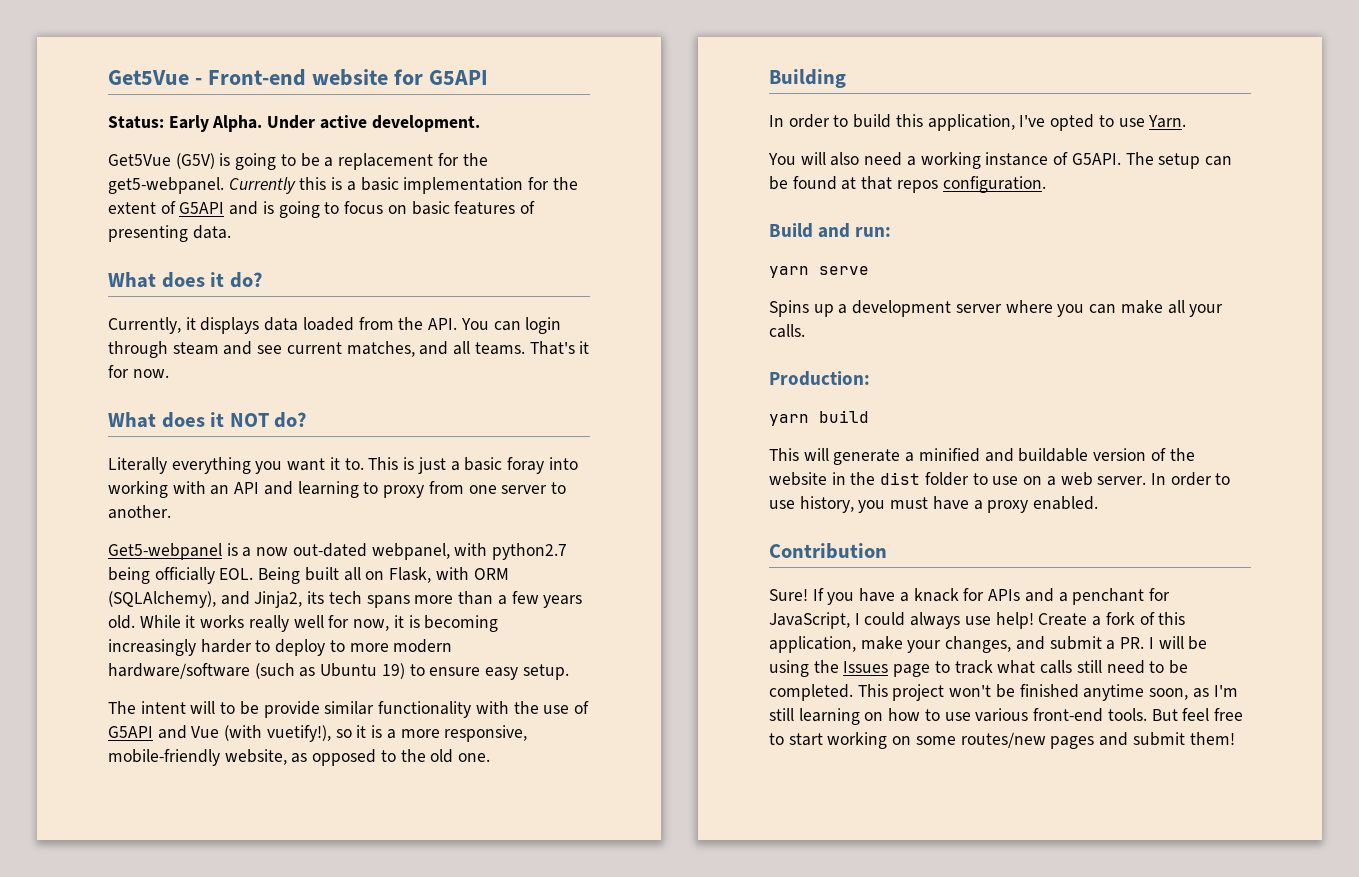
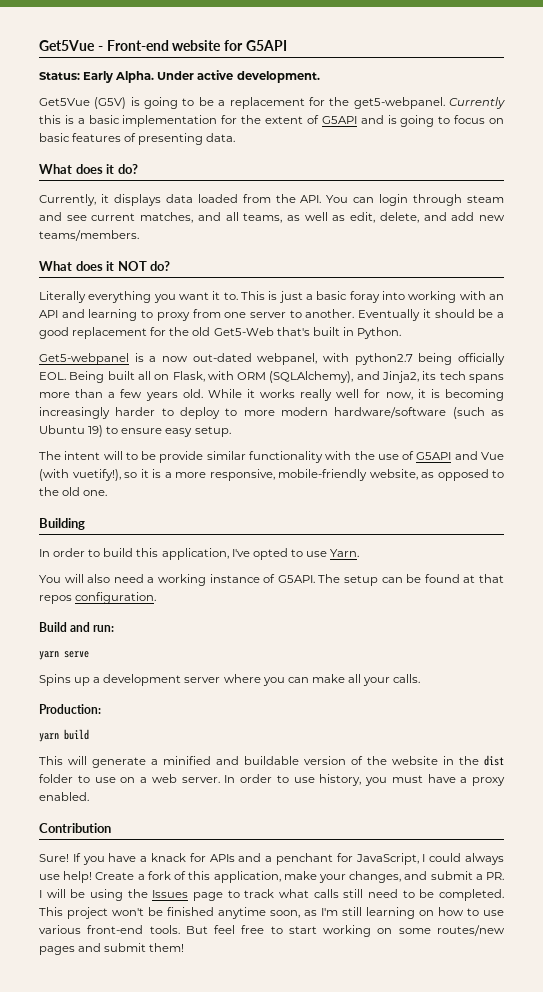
[474,341,590,355] [108,365,169,378] teams. That's it for now. -> [243,212,506,223] [39,230,139,241] teams, as well as edit, delete, and add new teams/members.
(171, 512) none -> [358,309,505,321] [39,327,401,339] Eventually it should be a good replacement for the old Get5-Web that's built in Python.

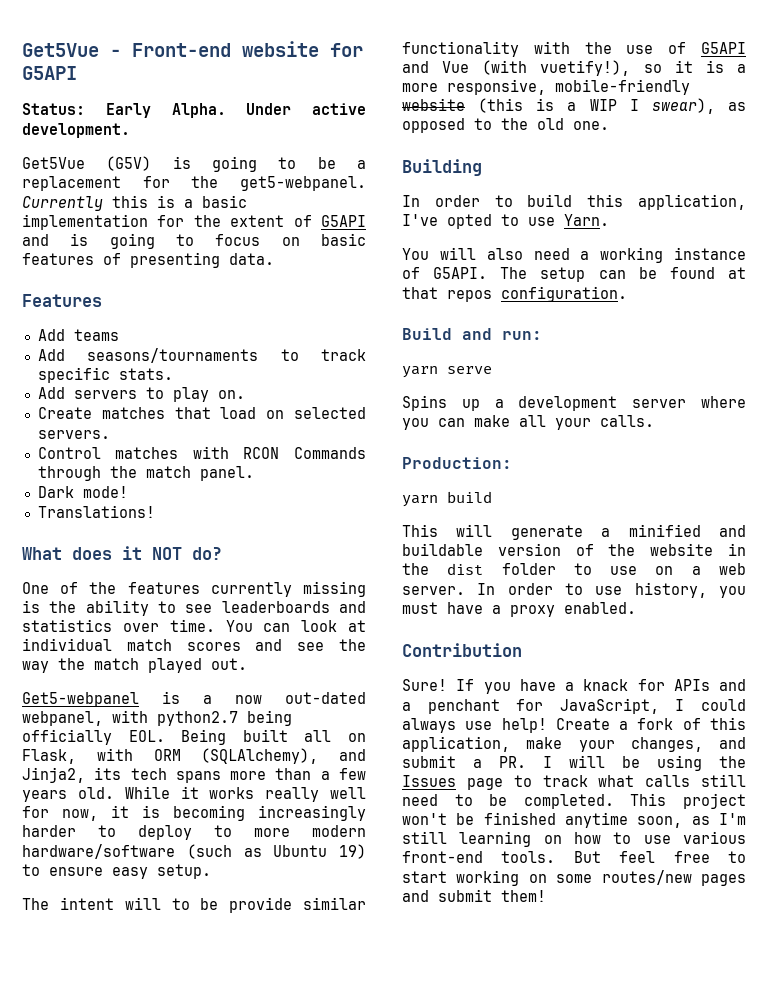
[39,164,138,174] [39,194,505,206] [39,212,506,223] [39,230,139,241] What does it do? // Currently, it displays data loaded from the API. You can login through steam and see current matches, and all teams, as well as edit, delete, and add new teams/members. -> [22,294,102,307] [37,329,119,341] [37,348,367,363] [37,367,173,383] [37,387,245,402] [37,407,366,419] [37,430,110,439] [37,446,366,459] [37,466,254,481] [37,486,128,498] [37,505,155,518] Features // Add teams // Add seasons/tournaments to track specific stats. // Add servers to play on. // Create matches that load on selected servers. // Control matches with RCON Commands through the match panel. // Dark mode! // Translations!
[39,291,504,303] [39,309,505,321] [39,327,401,339] Literally everything you want it to. This is just a basic foray into working with an API and learning to proxy from one server to another. Eventually it should be a good replacement for the old Get5-Web that's built in Python. -> [22,581,366,597] [22,600,366,616] [22,619,366,632] [22,638,367,651] [22,658,247,673] One of the features currently missing is the ability to see leaderboards and statistics over time. You can look at individual match scores and see the way the match played out.
[369,469,418,480] website, -> [402,98,715,114] website (this is a WIP I swear),

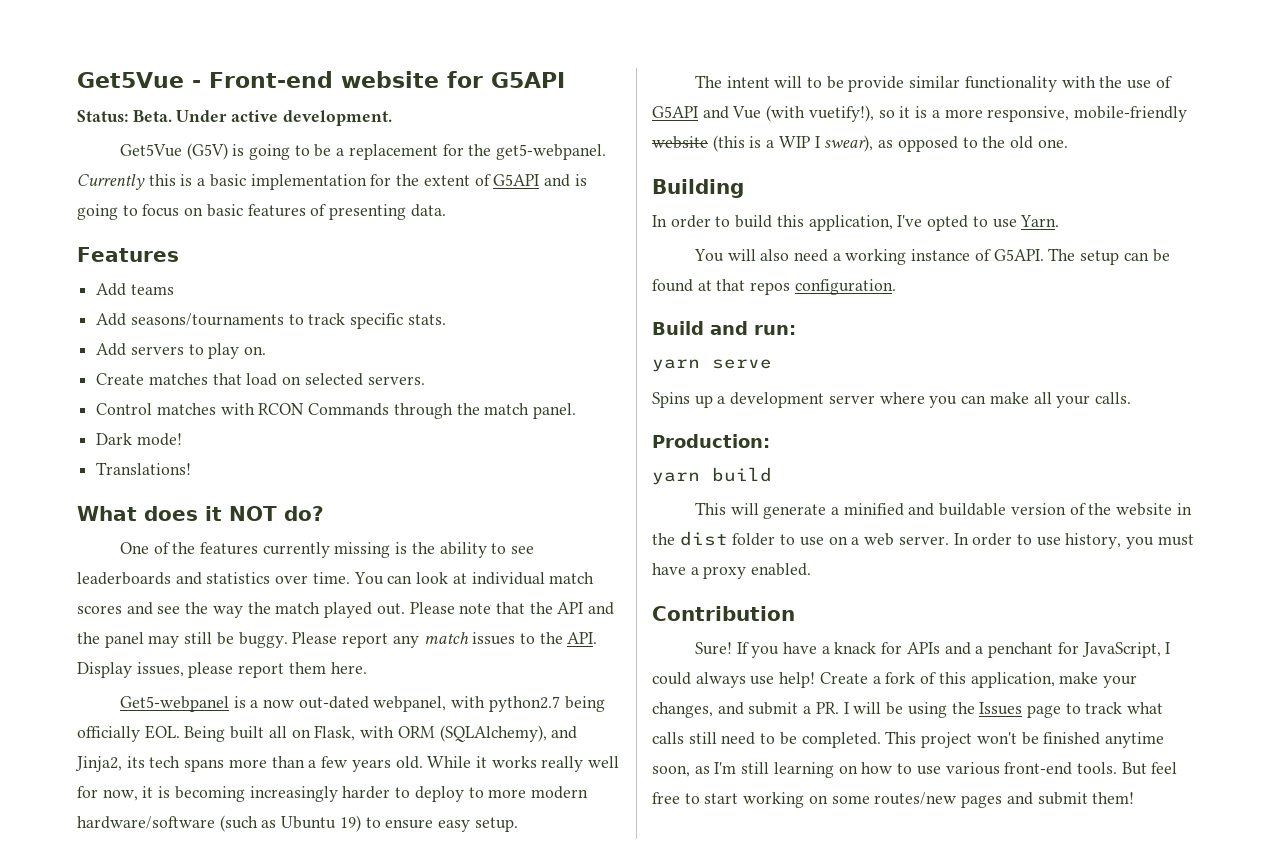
[105,103,226,118] Early Alpha. -> [132,110,172,122] Beta.
(247, 664) none -> [409,602,615,615] [77,632,598,648] [77,662,367,678] Please note that the API and the panel may still be buggy. Please report any match issues to the API. Display issues, please report them here.

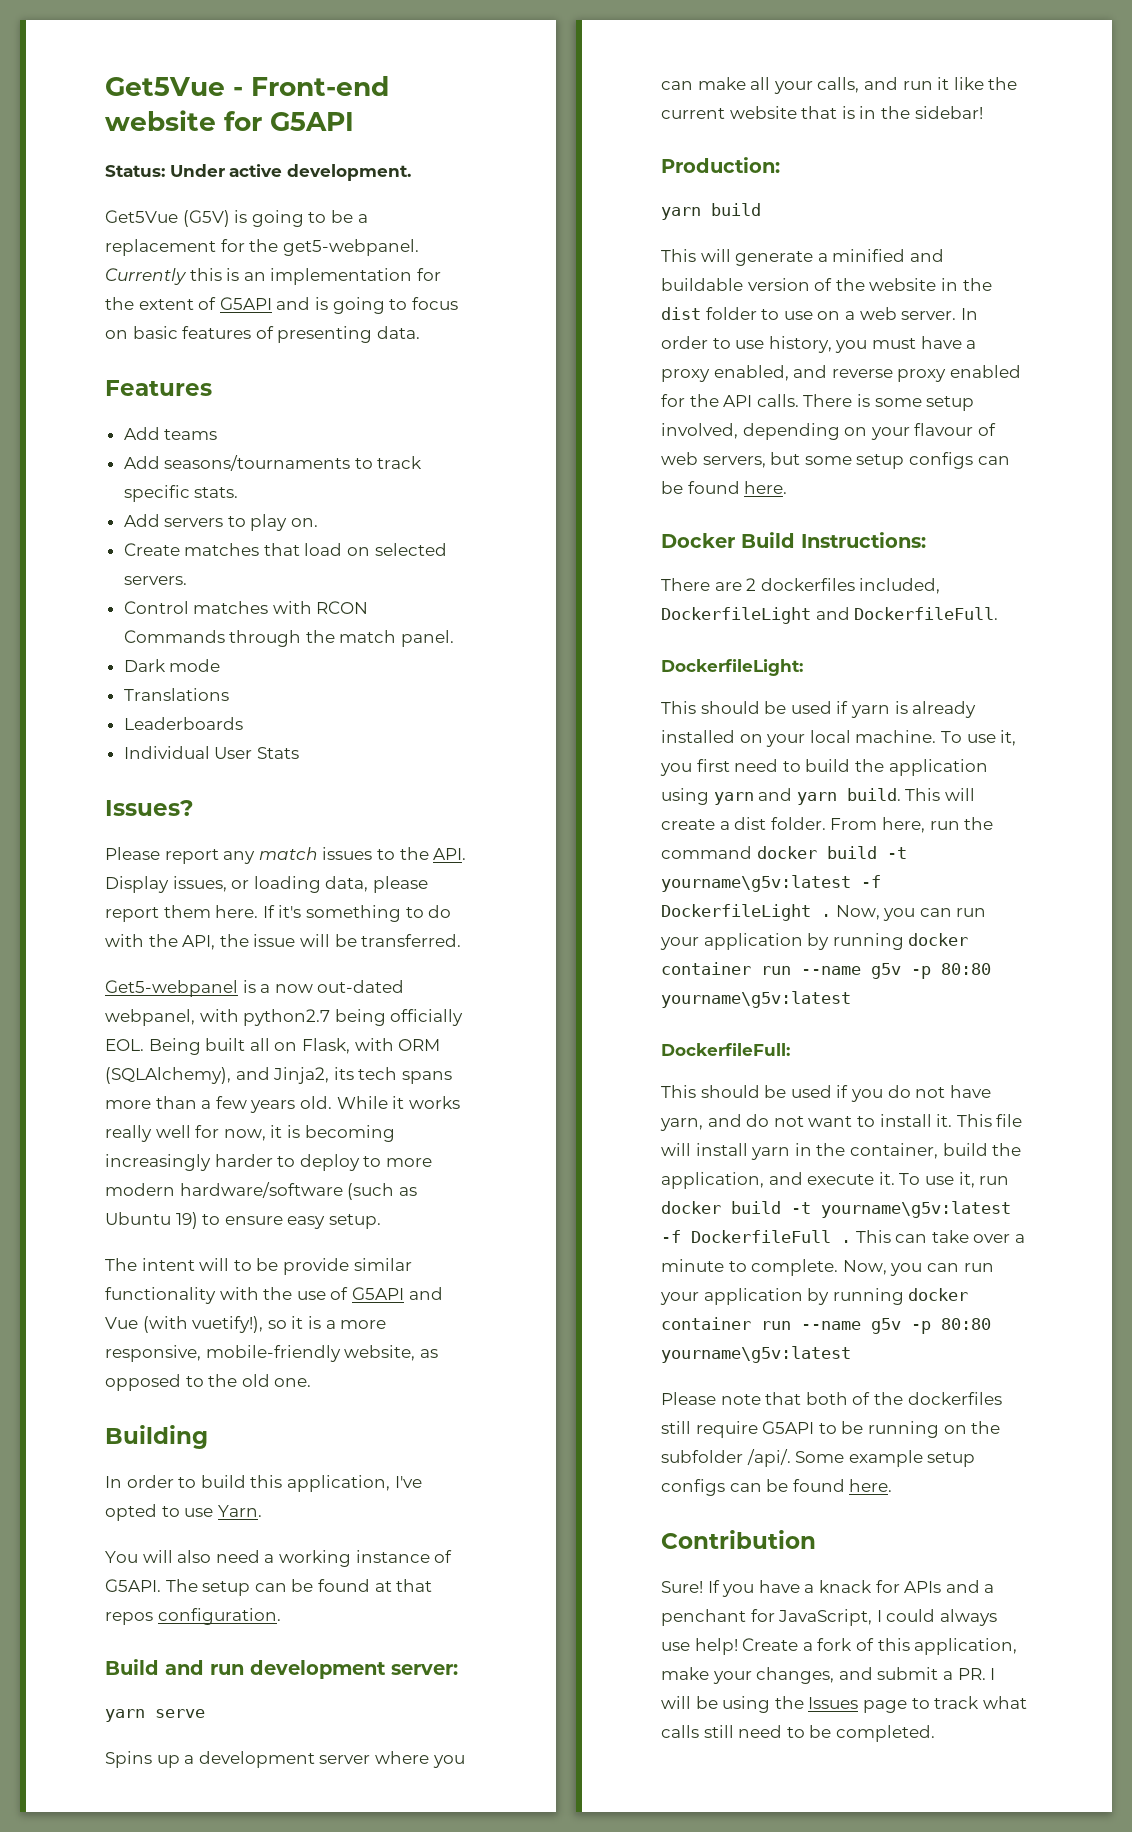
[132,110,172,122] Beta. -> (165, 171) none
[197,174,246,187] a basic -> [243,272,266,281] an
[136,433,182,446] [96,462,192,475] [77,506,324,521] [119,542,535,558] [77,572,595,585] [77,602,615,618] [77,632,288,648] mode! // Translations! // What does it NOT do? // One of the features currently missing is the ability to see leaderboards and statistics over time. You can look at individual match scores and see the way the match played out. Please note that the API and the panel may still be buggy. -> [169,659,221,672] [123,688,229,701] [123,717,243,730] [123,746,299,759] [105,800,194,816] mode // Translations // Leaderboards // Individual User Stats // Issues? //
(184, 669) none -> [231,876,369,893] or loading data,
(367, 668) none -> [262,905,452,922] [105,934,462,950] If it's something to do with the API, the issue will be transferred.
[652,135,874,152] website (this is a WIP I swear), -> [344,1345,416,1361] website,
[754,325,796,335] run: -> [210,1660,458,1679] run development server:
[1094,392,1131,404] calls. -> [817,77,1018,93] [661,106,983,119] calls, and run it like the current website that is in the sidebar!
[751,563,812,576] enabled. -> [713,365,1021,382] [661,394,975,411] [661,423,996,440] [661,452,1010,469] [661,481,788,494] [661,532,926,548] [661,578,941,594] [661,607,999,624] [661,659,803,676] [661,701,977,718] [661,730,1017,747] [660,759,988,776] [661,788,975,805] [661,817,994,833] [661,846,907,859] [661,875,881,892] [661,904,987,921] [660,933,969,950] [661,962,991,979] [661,991,851,1008] [661,1043,790,1056] [661,1085,991,1102] [660,1114,1023,1131] [661,1143,1022,1160] [661,1172,1010,1189] [661,1201,1011,1218] [661,1230,1025,1243] [661,1259,994,1276] [660,1288,969,1305] [661,1317,991,1334] [661,1346,851,1363] [661,1392,1002,1405] [661,1421,1001,1438] [661,1449,976,1467] [661,1479,893,1496] enabled, and reverse proxy enabled for the API calls. There is some setup involved, depending on your flavour of web servers, but some setup configs can be found here. // Docker Build Instructions: // There are 2 dockerfiles included, DockerfileLight and DockerfileFull. // DockerfileLight: // This should be used if yarn is already installed on your local machine. To use it, you first need to build the application using yarn and yarn build. This will create a dist folder. From here, run the command docker build -t yourname\g5v:latest -f DockerfileLight . Now, you can run your application by running docker container run --name g5v -p 80:80 yourname\g5v:latest // DockerfileFull: // This should be used if you do not have yarn, and do not want to install it. This file will install yarn in the container, build the application, and execute it. To use it, run docker build -t yourname\g5v:latest -f DockerfileFull . This can take over a minute to complete. Now, you can run your application by running docker container run --name g5v -p 80:80 yourname\g5v:latest // Please note that both of the dockerfiles still require G5API to be running on the subfolder /api/. Some example setup configs can be found here.
[885,731,1164,748] [652,762,1178,778] [652,792,1135,808] This project won't be finished anytime soon, as I'm still learning on how to use various front-end tools. But feel free to start working on some routes/new pages and submit them! -> (935, 1733) none

